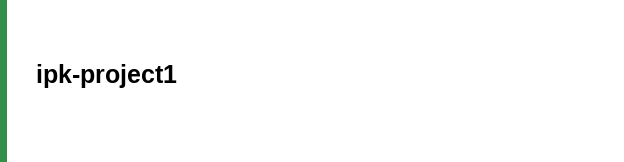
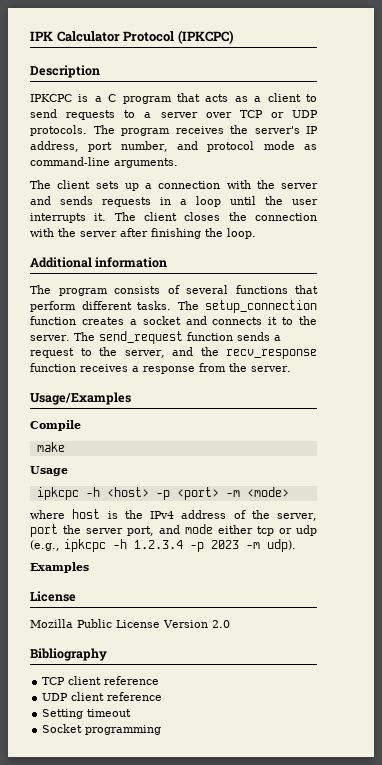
[36,64,177,88] ipk-project1 -> [30,30,234,44] [30,65,100,78] [30,93,317,104] [30,109,318,120] [30,125,318,136] [30,141,317,152] [30,157,178,168] [30,180,318,191] [30,196,318,207] [30,212,317,223] [30,228,256,239] [30,257,168,268] [30,285,318,296] [30,300,317,313] [30,316,317,325] [30,331,281,344] [30,347,317,359] [30,363,291,374] [30,392,131,405] [30,420,81,431] [36,442,65,452] [30,466,68,476] [36,487,289,500] [30,509,318,521] [30,524,317,537] [30,539,296,552] [30,562,89,573] [30,591,76,602] [30,619,230,628] [30,648,107,661] [42,676,160,685] [42,692,163,701] [42,709,132,719] [42,724,162,735] IPK Calculator Protocol (IPKCPC) // Description // IPKCPC is a C program that acts as a client to send requests to a server over TCP or UDP protocols. The program receives the server's IP address, port number, and protocol mode as command-line arguments. // The client sets up a connection with the server and sends requests in a loop until the user interrupts it. The client closes the connection with the server after finishing the loop. // Additional information // The program consists of several functions that perform different tasks. The setup_connection function creates a socket and connects it to the server. The send_request function sends a request to the server, and the recv_response function receives a response from the server. // Usage/Examples // Compile // make // Usage // ipkcpc -h <host> -p <port> -m <mode> // where host is the IPv4 address of the server, port the server port, and mode either tcp or udp (e.g., ipkcpc -h 1.2.3.4 -p 2023 -m udp). // Examples // License // Mozilla Public License Version 2.0 // Bibliography // TCP client reference // UDP client reference // Setting timeout // Socket programming

